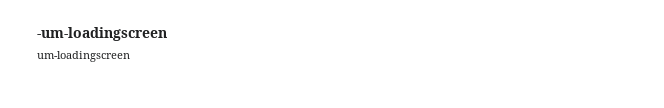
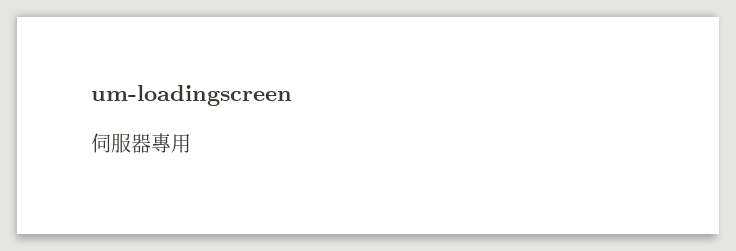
[37,27,167,41] [37,51,130,62] -um-loadingscreen // um-loadingscreen -> [91,85,292,106] [91,133,191,153] um-loadingscreen // 伺服器專用

